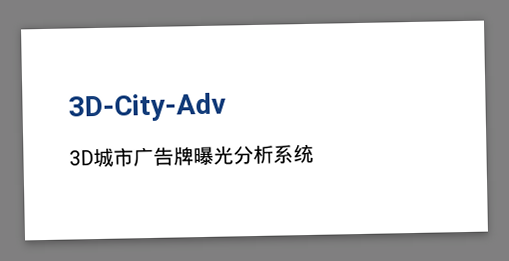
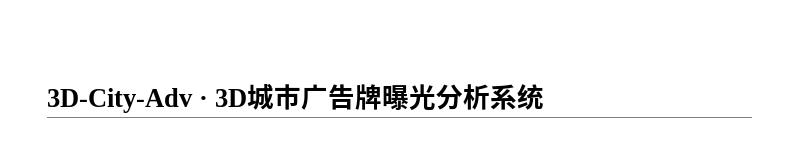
(226, 107) // -> [199,96,209,107] ·

